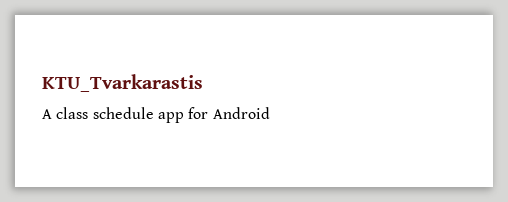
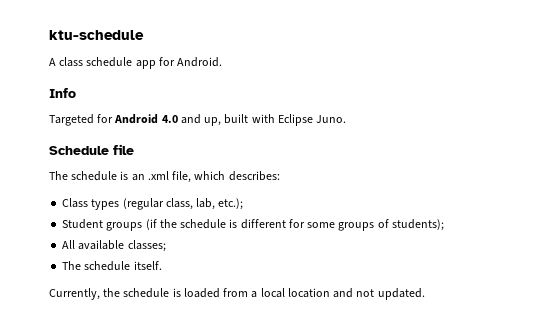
[42,74,203,92] KTU_Tvarkarastis -> [49,30,144,40] ktu-schedule
[212,107,270,119] Android -> [177,57,223,67] [49,88,76,98] [49,114,347,126] [49,144,134,155] [49,171,280,183] [62,198,244,210] [62,219,444,231] [62,240,166,252] [62,261,162,271] [49,288,425,300] Android. // Info // Targeted for Android 4.0 and up, built with Eclipse Juno. // Schedule file // The schedule is an .xml file, which describes: // Class types (regular class, lab, etc.); // Student groups (if the schedule is different for some groups of students); // All available classes; // The schedule itself. // Currently, the schedule is loaded from a local location and not updated.

